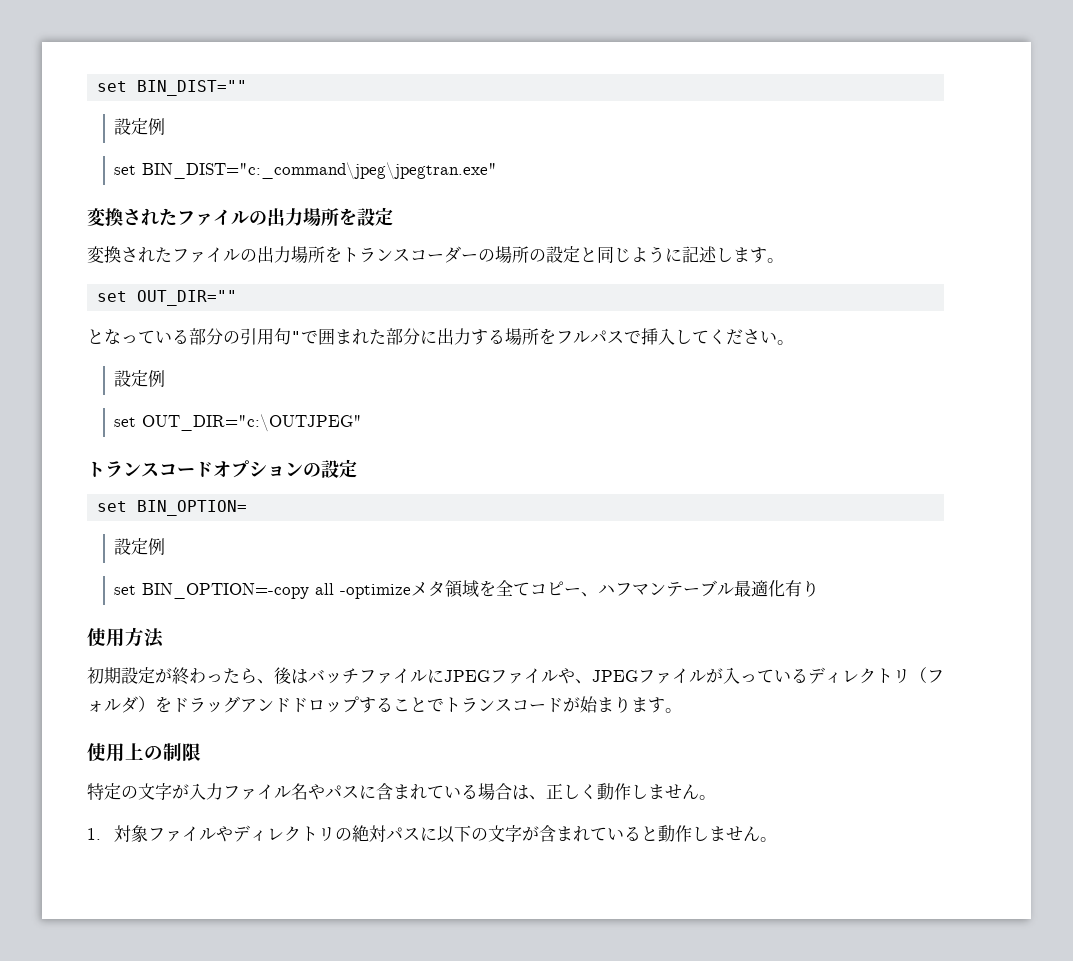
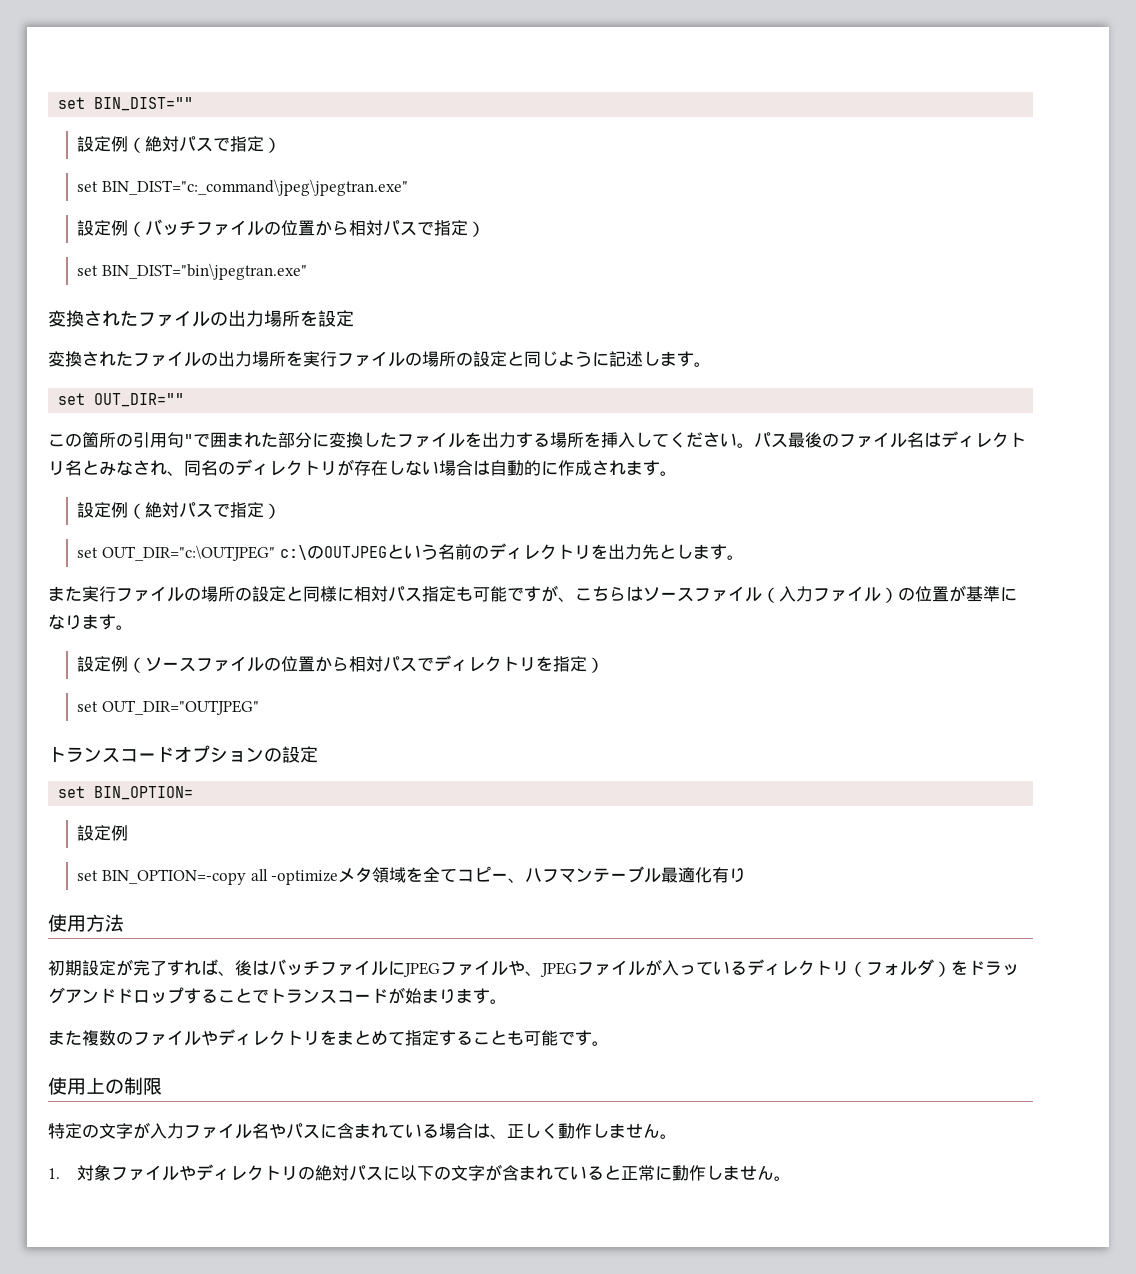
[114,162,498,180] // set BIN_DIST="c:_command\jpeg\jpegtran.exe" -> [128,136,282,153] [77,179,409,196] [77,219,486,237] [77,263,308,280] （絶対パスで指定） // set BIN_DIST="c:_command\jpeg\jpegtran.exe" // 設定例（バッチファイルの位置から相対パスで指定） // set BIN_DIST="bin\jpegtran.exe"
[342,246,478,263] トランスコーダー -> [303,351,405,367] 実行ファイル
[87,328,223,345] となっている部分 -> [48,432,116,448] この箇所
(437, 337) none -> [329,432,482,448] 変換したファイルを
[556,330,641,344] フルパスで -> (601, 439) none
[114,370,166,387] [114,414,363,432] // 設定例 // set OUT_DIR="c:\OUTJPEG" -> [754,431,1026,448] [48,459,677,476] [77,502,282,519] [77,543,744,561] [48,585,1017,603] [48,614,133,630] [77,655,605,673] [77,700,260,715] パス最後のファイル名はディレクトリ名とみなされ、同名のディレクトリが存在しない場合は自動的に作成されます。 // 設定例（絶対パスで指定） // set OUT_DIR="c:\OUTJPEG" c:\のOUTJPEGという名前のディレクトリを出力先とします。 // また実行ファイルの場所の設定と同様に相対パス指定も可能ですが、こちらはソースファイル（入力ファイル）の位置が基準になります。 // 設定例（ソースファイルの位置から相対パスでディレクトリを指定） // set OUT_DIR="OUTJPEG"
[172,667,257,685] 終わったら -> [133,959,218,976] 完了すれば
(682, 710) none -> [48,1029,609,1046] // また複数のファイルやディレクトリをまとめて指定することも可能です。
(659, 833) none -> [621,1165,673,1181] 正常に

